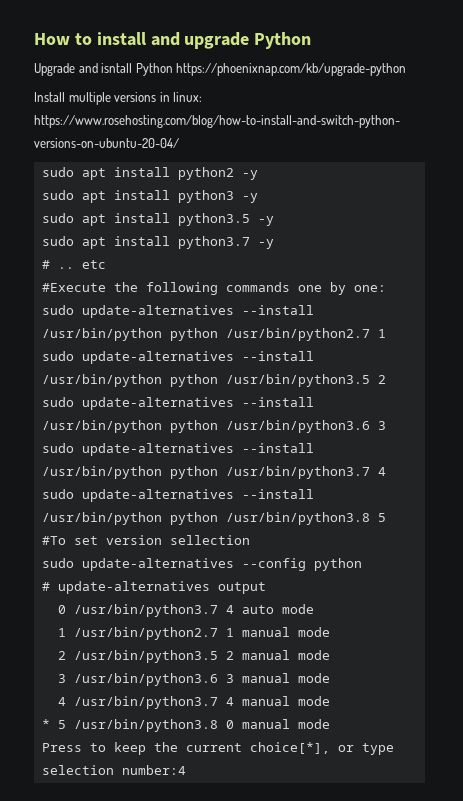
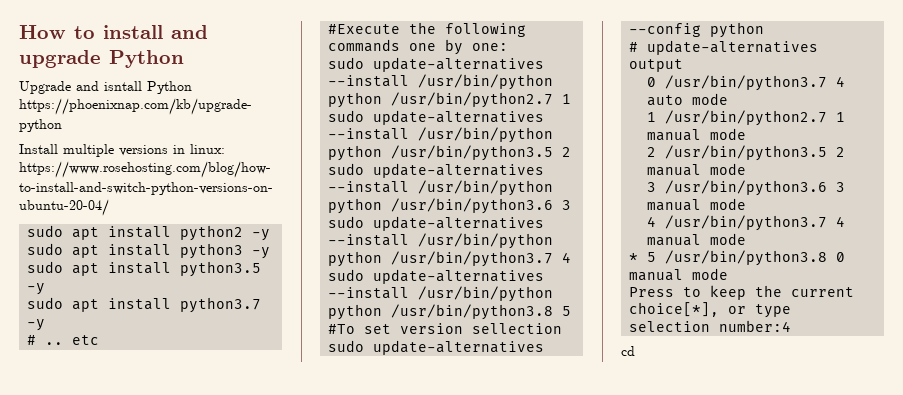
(186, 770) none -> [621,346,635,356] // cd

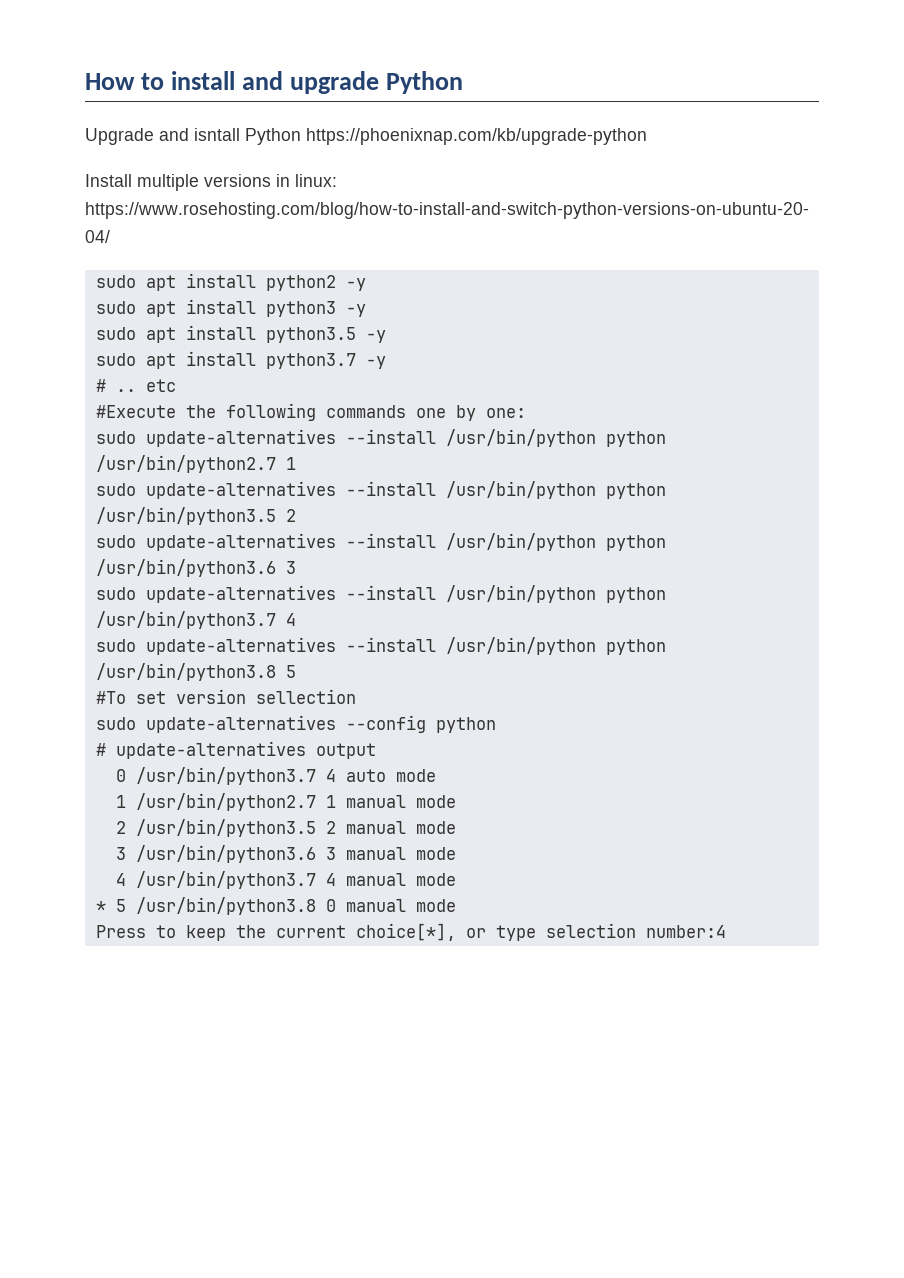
[621,346,635,356] // cd -> (726, 931) none

